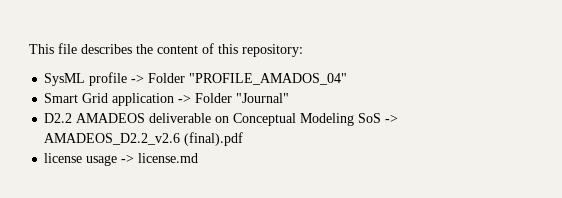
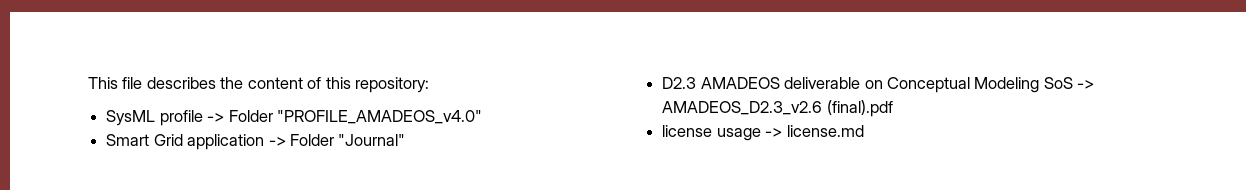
[189,73,348,85] "PROFILE_AMADOS_04" -> [276,110,482,124] "PROFILE_AMADEOS_v4.0"
[44,113,73,123] D2.2 -> [662,77,697,89] D2.3
[44,133,181,145] AMADEOS_D2.2_v2.6 -> [662,101,823,115] AMADEOS_D2.3_v2.6

